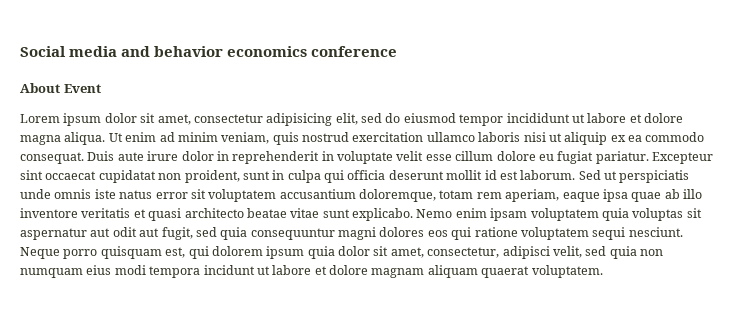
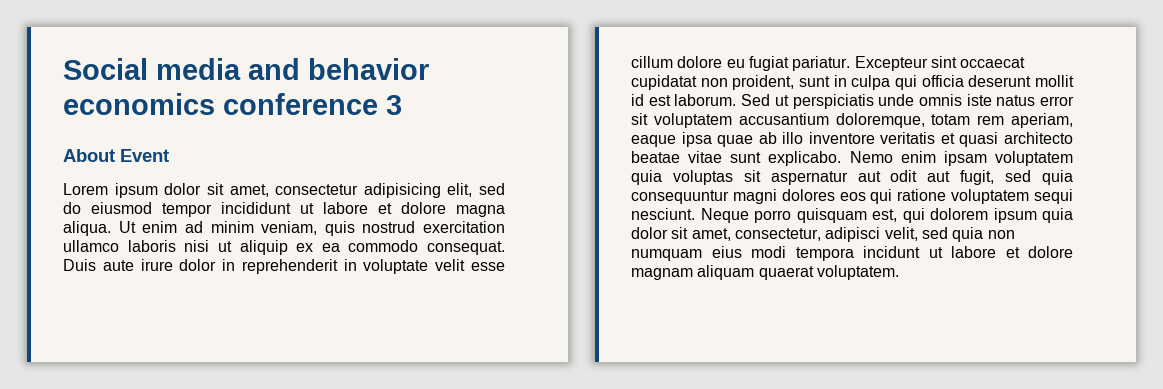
(398, 51) none -> [386,95,402,115] 3

